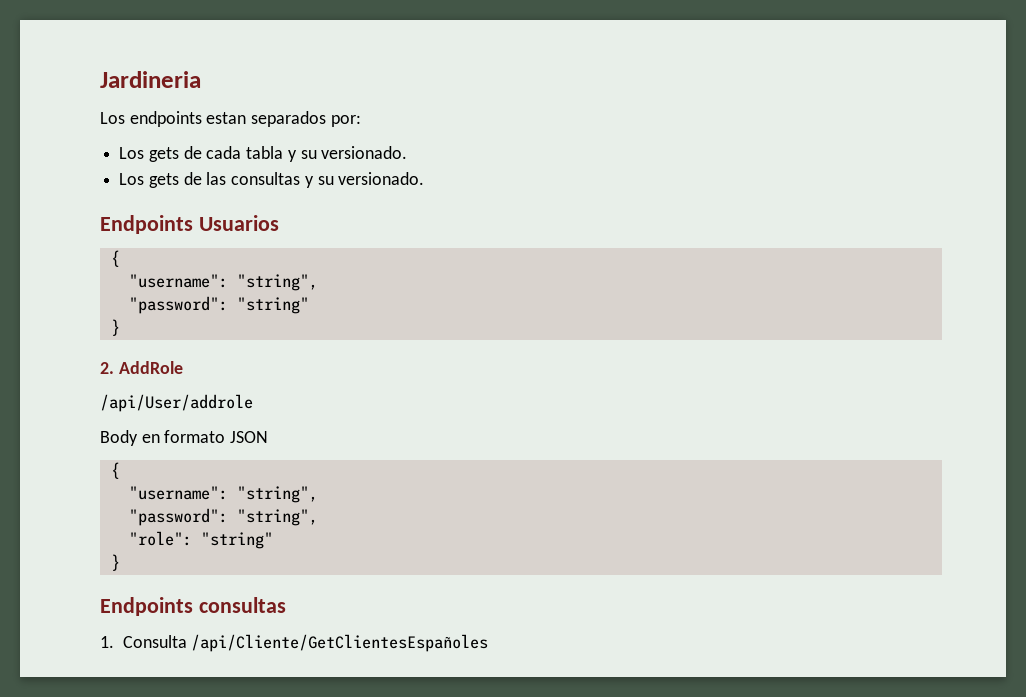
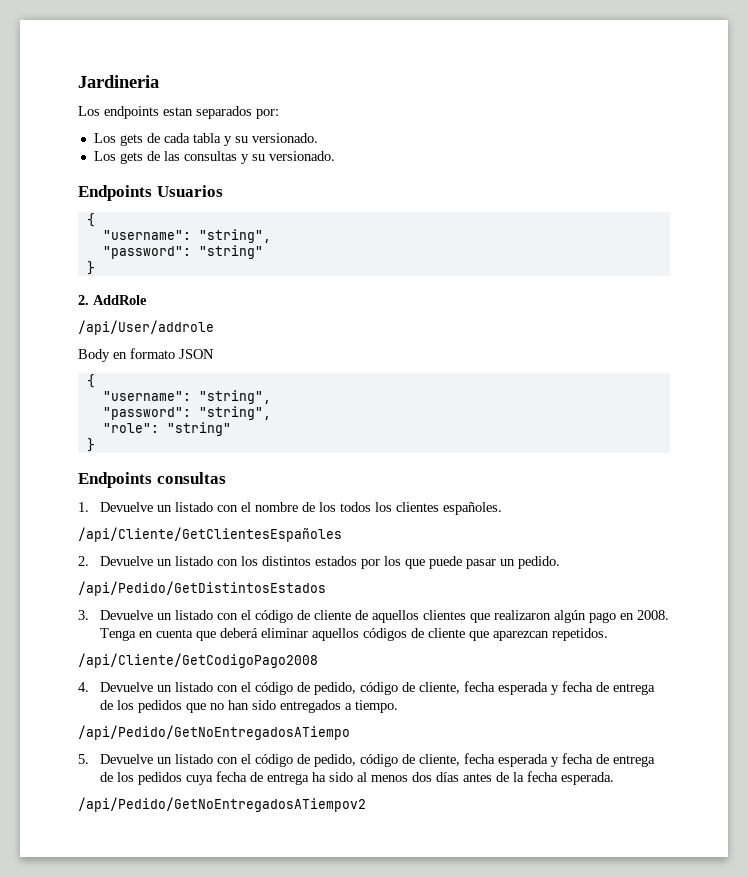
[122,634,489,652] Consulta /api/Cliente/GetClientesEspañoles -> [99,502,502,515] [78,527,342,542] [78,556,560,569] [78,581,326,596] [78,610,669,623] [99,628,608,641] [78,653,318,668] [78,681,655,695] [99,700,398,713] [78,725,350,740] [78,753,655,767] [99,771,614,785] [78,797,366,812] Devuelve un listado con el nombre de los todos los clientes españoles. // /api/Cliente/GetClientesEspañoles // 2. Devuelve un listado con los distintos estados por los que puede pasar un pedido. // /api/Pedido/GetDistintosEstados // 3. Devuelve un listado con el código de cliente de aquellos clientes que realizaron algún pago en 2008. Tenga en cuenta que deberá eliminar aquellos códigos de cliente que aparezcan repetidos. // /api/Cliente/GetCodigoPago2008 // 4. Devuelve un listado con el código de pedido, código de cliente, fecha esperada y fecha de entrega de los pedidos que no han sido entregados a tiempo. // /api/Pedido/GetNoEntregadosATiempo // 5. Devuelve un listado con el código de pedido, código de cliente, fecha esperada y fecha de entrega de los pedidos cuya fecha de entrega ha sido al menos dos días antes de la fecha esperada. // /api/Pedido/GetNoEntregadosATiempov2

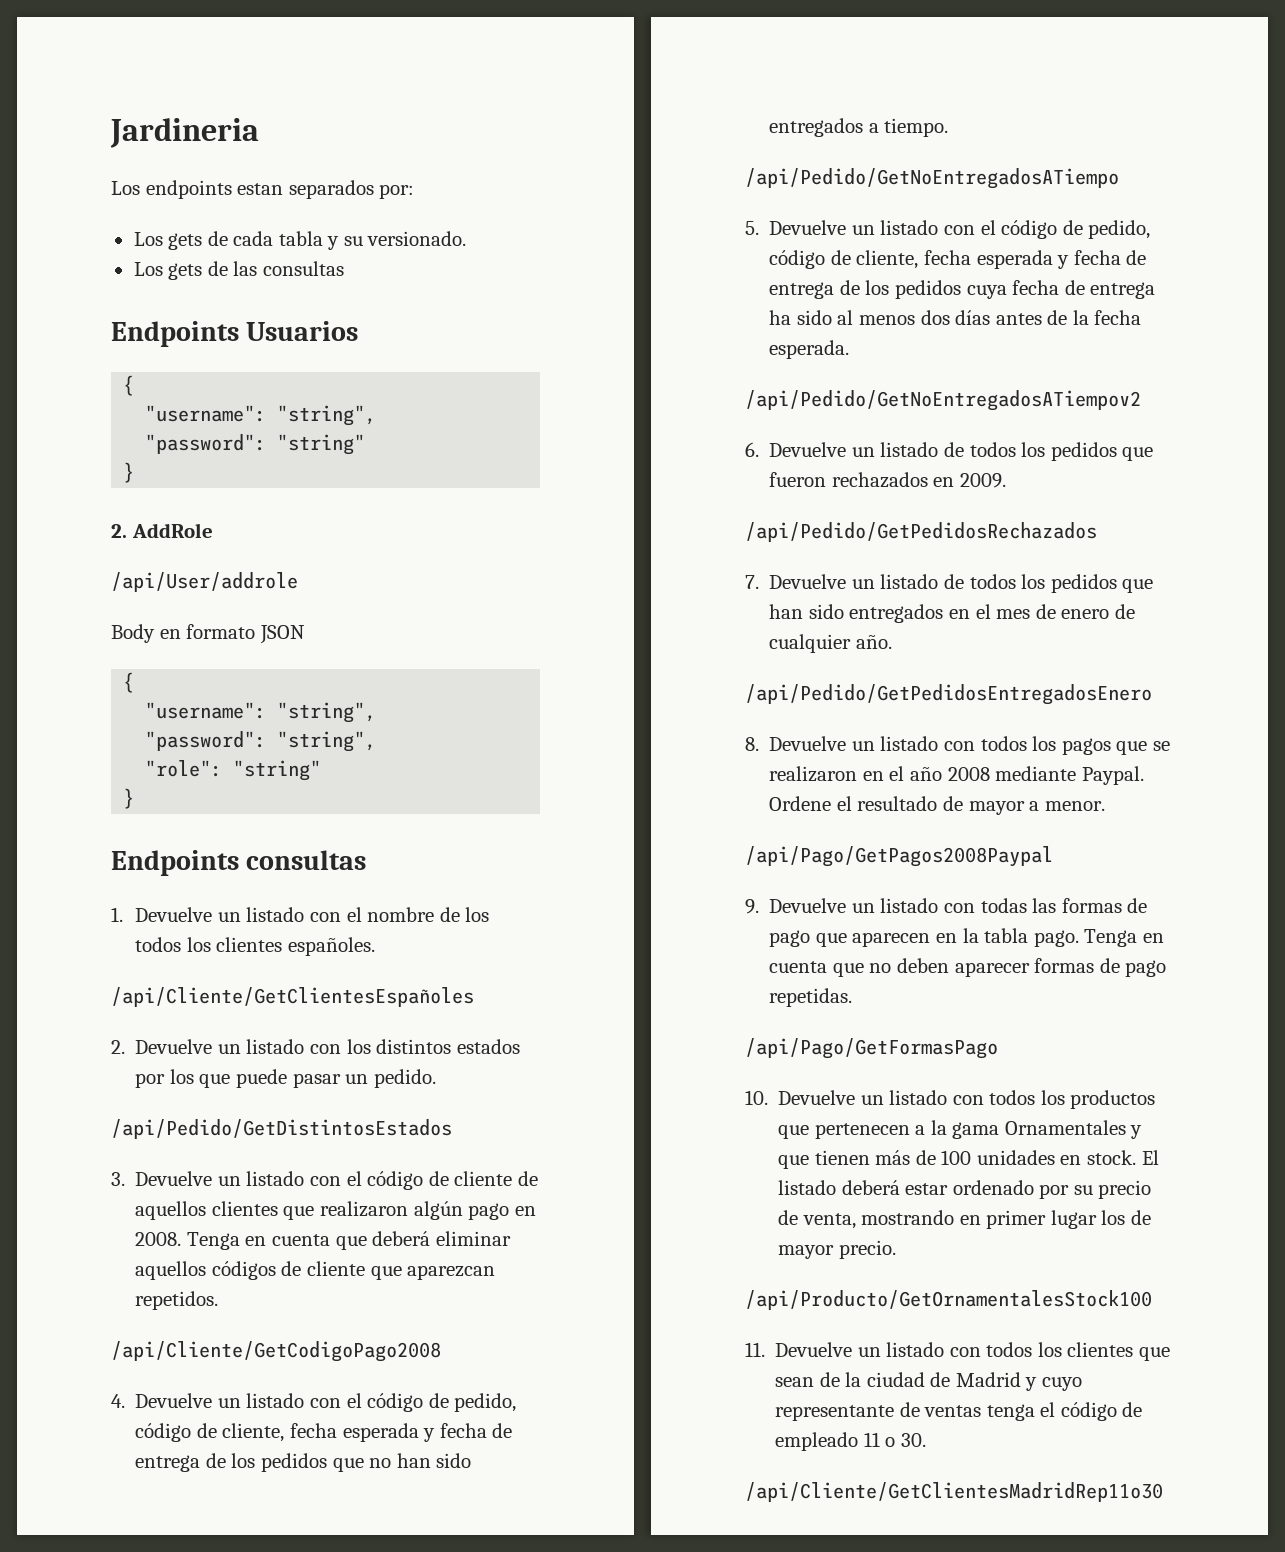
[240,151,335,164] y su versionado. -> (344, 268) none
(366, 804) none -> [745,442,1154,461] [769,472,1006,488] [745,522,1097,542] [745,574,1154,593] [769,604,1135,623] [769,634,892,653] [745,684,1152,705] [745,736,1170,755] [769,766,1144,785] [769,796,1105,815] [745,846,1053,867] [745,898,1148,914] [769,928,1164,947] [769,958,1167,977] [769,988,853,1007] [745,1038,998,1059] [745,1090,1156,1109] [778,1120,1143,1139] [778,1150,1159,1169] [778,1180,1152,1199] [778,1210,1151,1229] [778,1240,896,1259] [745,1290,1152,1310] [745,1342,1170,1361] [775,1372,1082,1391] [775,1402,1143,1421] [775,1432,926,1451] [745,1482,1163,1502] // 6. Devuelve un listado de todos los pedidos que fueron rechazados en 2009. // /api/Pedido/GetPedidosRechazados // 7. Devuelve un listado de todos los pedidos que han sido entregados en el mes de enero de cualquier año. // /api/Pedido/GetPedidosEntregadosEnero // 8. Devuelve un listado con todos los pagos que se realizaron en el año 2008 mediante Paypal. Ordene el resultado de mayor a menor. // /api/Pago/GetPagos2008Paypal // 9. Devuelve un listado con todas las formas de pago que aparecen en la tabla pago. Tenga en cuenta que no deben aparecer formas de pago repetidas. // /api/Pago/GetFormasPago // 10. Devuelve un listado con todos los productos que pertenecen a la gama Ornamentales y que tienen más de 100 unidades en stock. El listado deberá estar ordenado por su precio de venta, mostrando en primer lugar los de mayor precio. // /api/Producto/GetOrnamentalesStock100 // 11. Devuelve un listado con todos los clientes que sean de la ciudad de Madrid y cuyo representante de ventas tenga el código de empleado 11 o 30. // /api/Cliente/GetClientesMadridRep11o30

